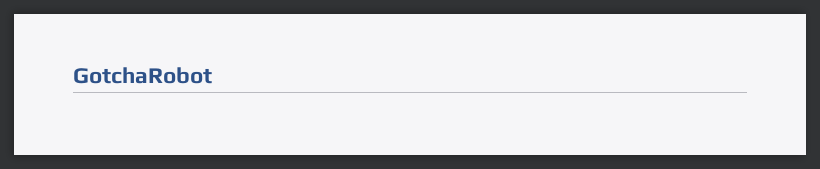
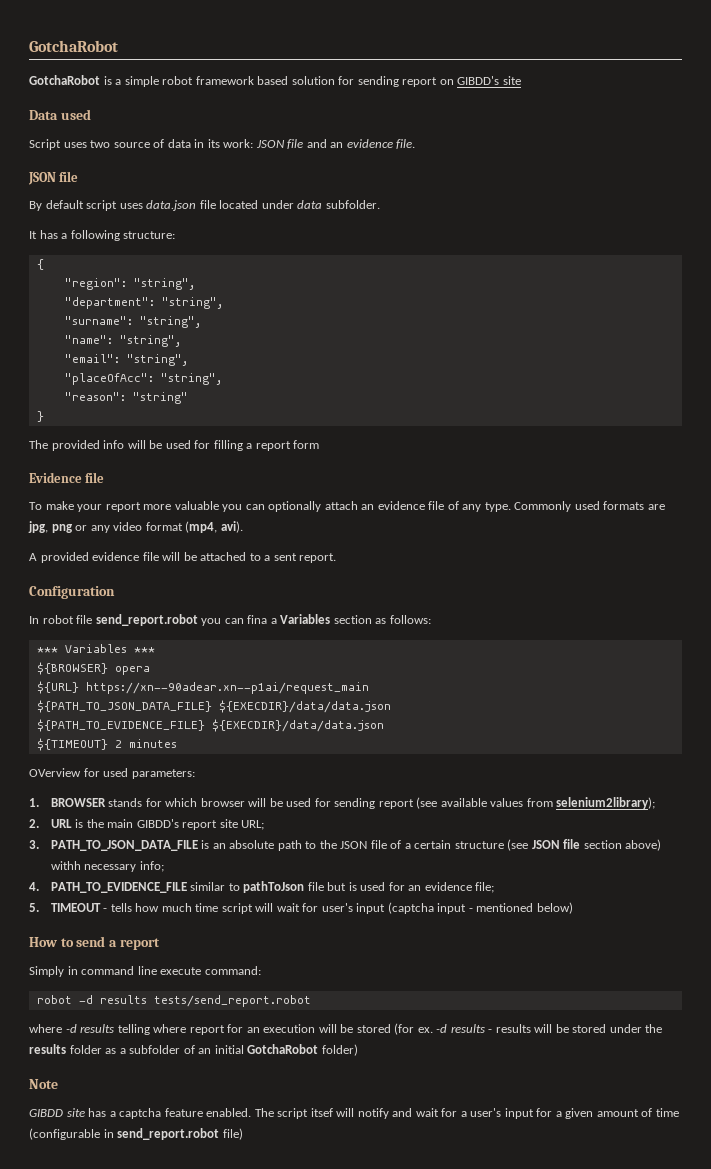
[73,67,212,84] GotchaRobot -> [29,40,118,52] [29,75,521,87] [29,109,91,120] [29,139,416,150] [28,171,79,185] [29,200,380,211] [29,230,176,241] [36,259,44,270] [64,278,195,290] [64,297,223,309] [64,316,201,328] [64,335,181,347] [64,354,188,366] [64,373,222,385] [64,392,188,404] [36,411,44,422] [29,440,320,451] [29,472,105,483] [29,501,665,512] [28,521,243,533] [29,552,337,563] [29,586,115,599] [29,614,431,626] [36,644,155,653] [36,662,150,675] [36,681,369,694] [36,700,391,713] [36,719,384,732] [36,738,177,751] [29,768,195,779] [29,797,656,809] [29,819,265,830] [29,839,662,851] [50,861,164,872] [29,881,495,893] [29,902,573,914] [29,936,160,950] [29,966,261,977] [36,995,311,1007] [29,1023,663,1035] [29,1044,358,1056] [29,1079,58,1089] [29,1108,679,1119] [29,1128,243,1140] GotchaRobot // GotchaRobot is a simple robot framework based solution for sending report on GIBDD's site // Data used // Script uses two source of data in its work: JSON file and an evidence file. // JSON file // By default script uses data.json file located under data subfolder. // It has a following structure: // { // "region": "string", // "department": "string", // "surname": "string", // "name": "string", // "email": "string", // "placeOfAcc": "string", // "reason": "string" // } // The provided info will be used for filling a report form // Evidence file // To make your report more valuable you can optionally attach an evidence file of any type. Commonly used formats are jpg, png or any video format (mp4, avi). // A provided evidence file will be attached to a sent report. // Configuration // In robot file send_report.robot you can fina a Variables section as follows: // *** Variables *** // ${BROWSER} opera // ${URL} https://xn--90adear.xn--p1ai/request_main // ${PATH_TO_JSON_DATA_FILE} ${EXECDIR}/data/data.json // ${PATH_TO_EVIDENCE_FILE} ${EXECDIR}/data/data.json // ${TIMEOUT} 2 minutes // OVerview for used parameters: // 1. BROWSER stands for which browser will be used for sending report (see available values from selenium2library); // 2. URL is the main GIBDD's report site URL; // 3. PATH_TO_JSON_DATA_FILE is an absolute path to the JSON file of a certain structure (see JSON file section above) withh necessary info; // 4. PATH_TO_EVIDENCE_FILE similar to pathToJson file but is used for an evidence file; // 5. TIMEOUT - tells how much time script will wait for user's input (captcha input - mentioned below) // How to send a report // Simply in command line execute command: // robot -d results tests/send_report.robot // where -d results telling where report for an execution will be stored (for ex. -d results - results will be stored under the results folder as a subfolder of an initial GotchaRobot folder) // Note // GIBDD site has a captcha feature enabled. The script itsef will notify and wait for a user's input for a given amount of time (configurable in send_report.robot file)

